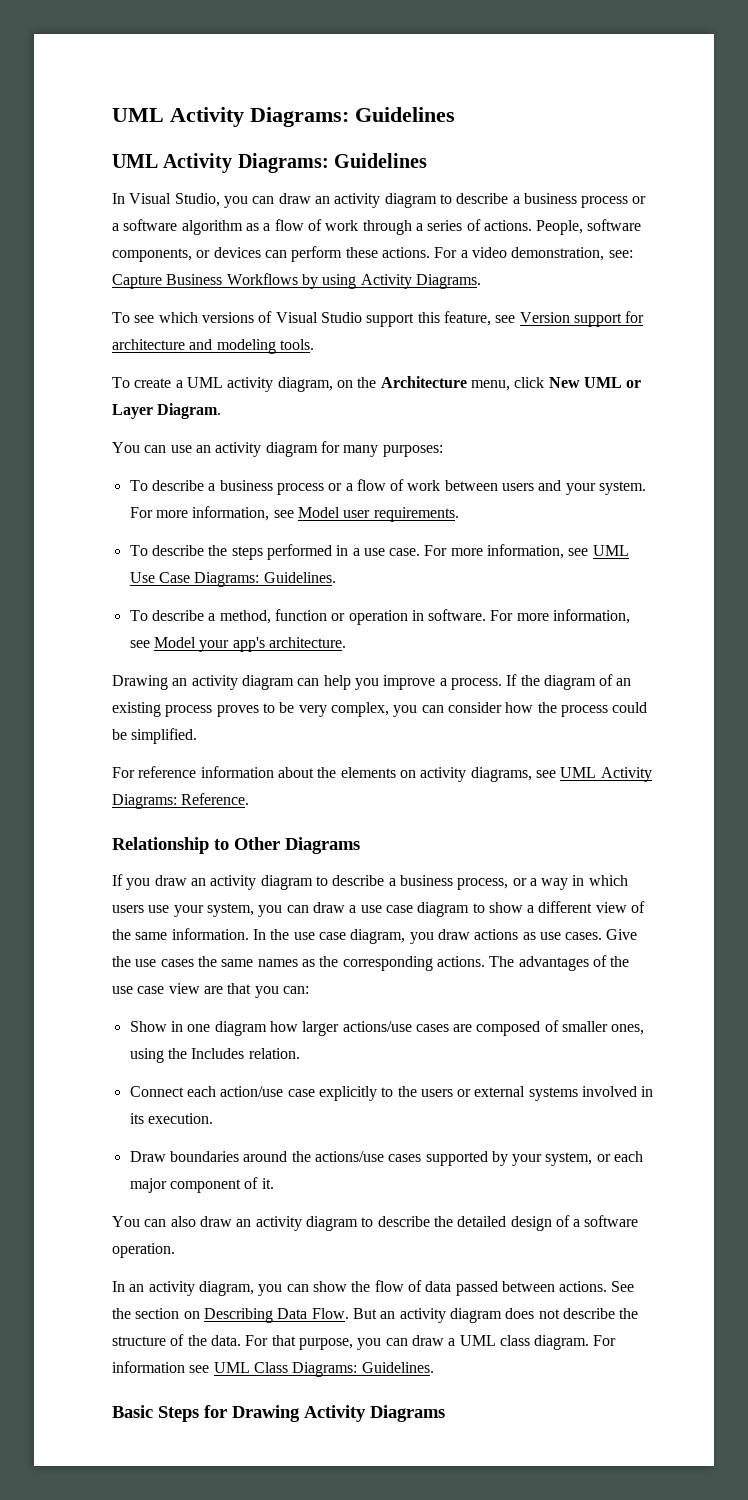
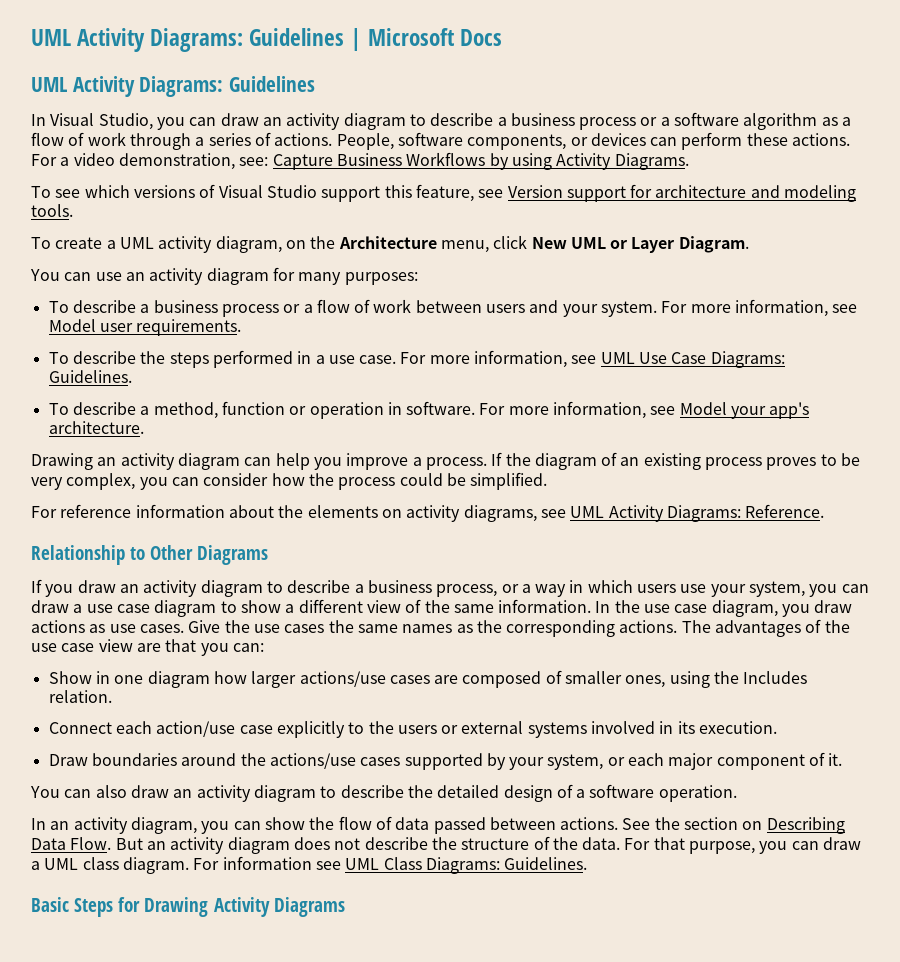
[112,107,455,127] UML Activity Diagrams: Guidelines -> [31,28,503,52] UML Activity Diagrams: Guidelines | Microsoft Docs

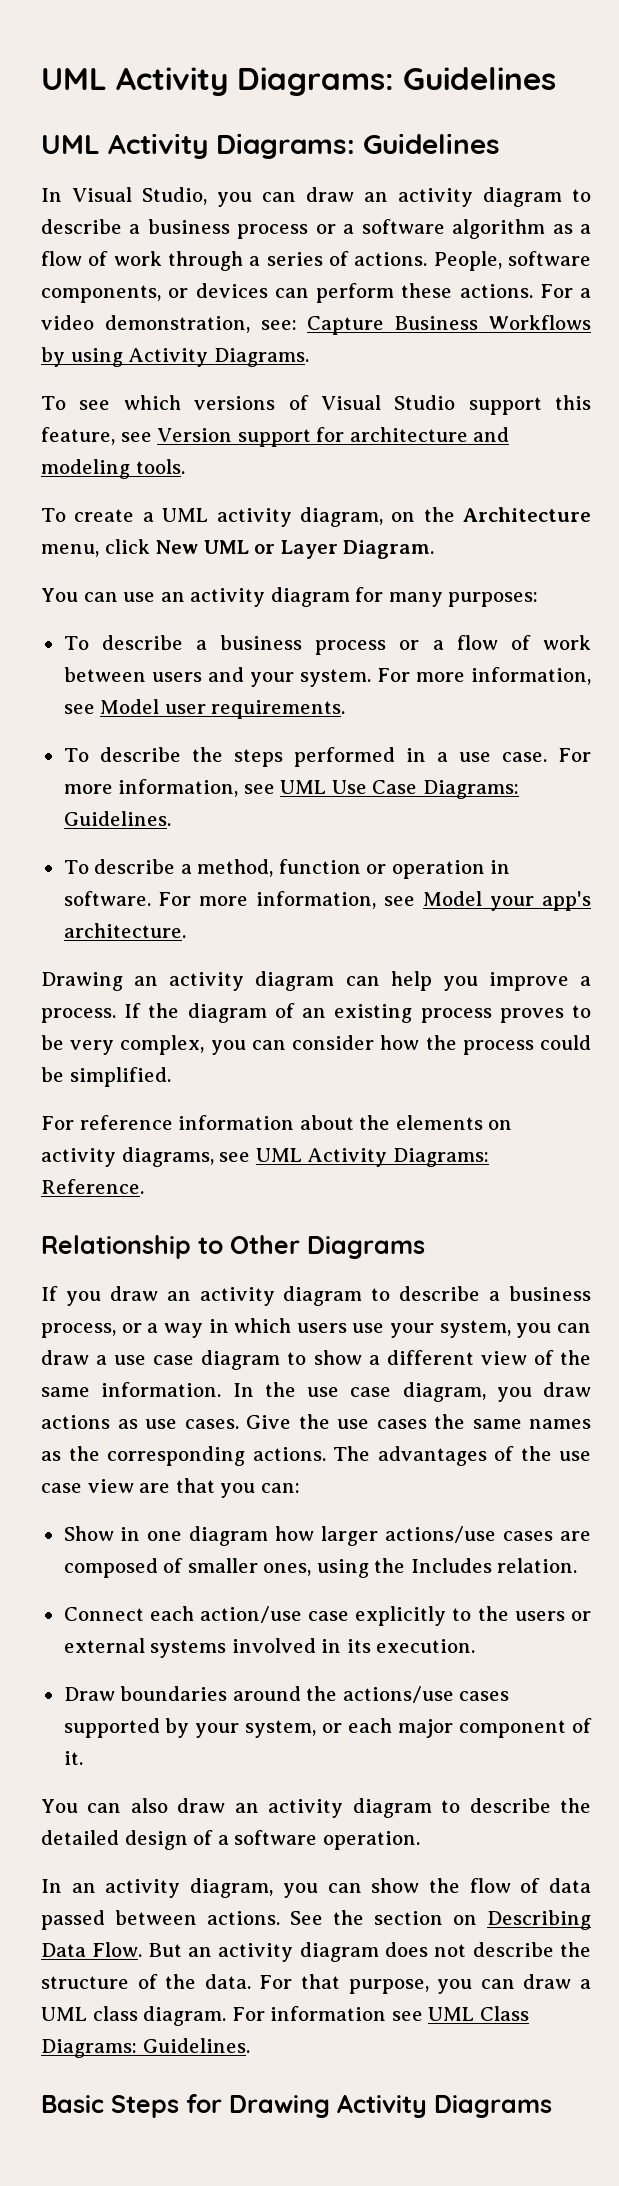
[31,28,503,52] UML Activity Diagrams: Guidelines | Microsoft Docs -> [41,67,556,96] UML Activity Diagrams: Guidelines

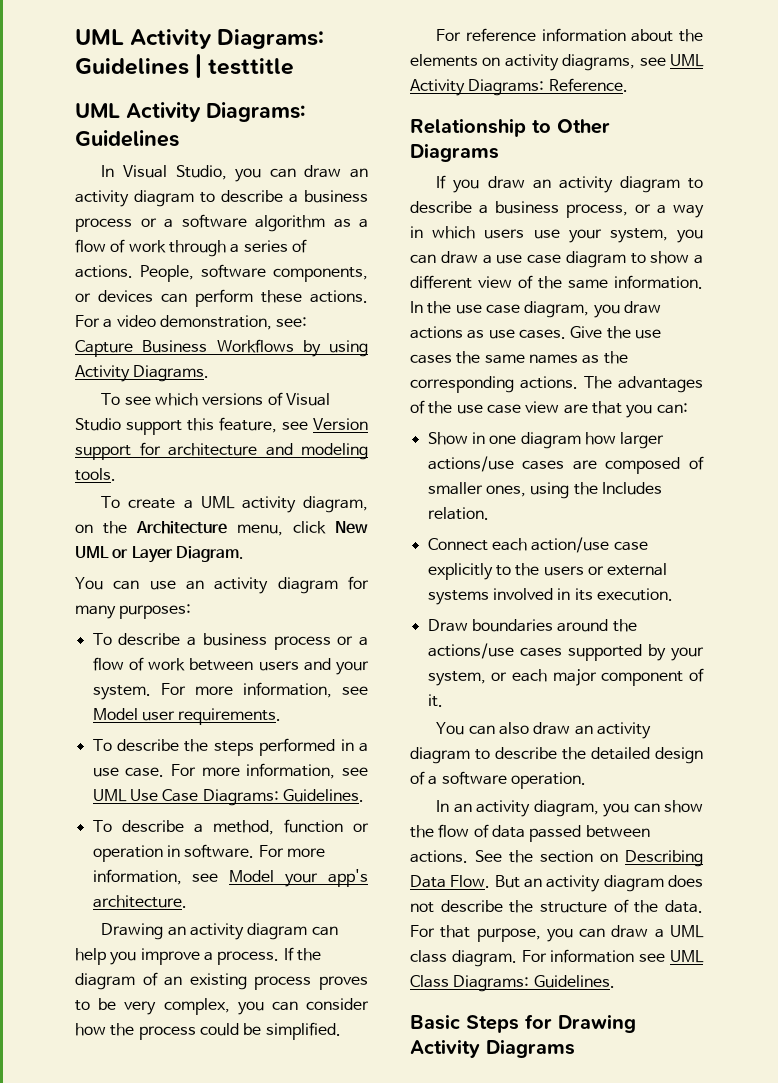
[41,67,556,96] UML Activity Diagrams: Guidelines -> [75,29,325,49] [75,54,295,78] UML Activity Diagrams: Guidelines | testtitle

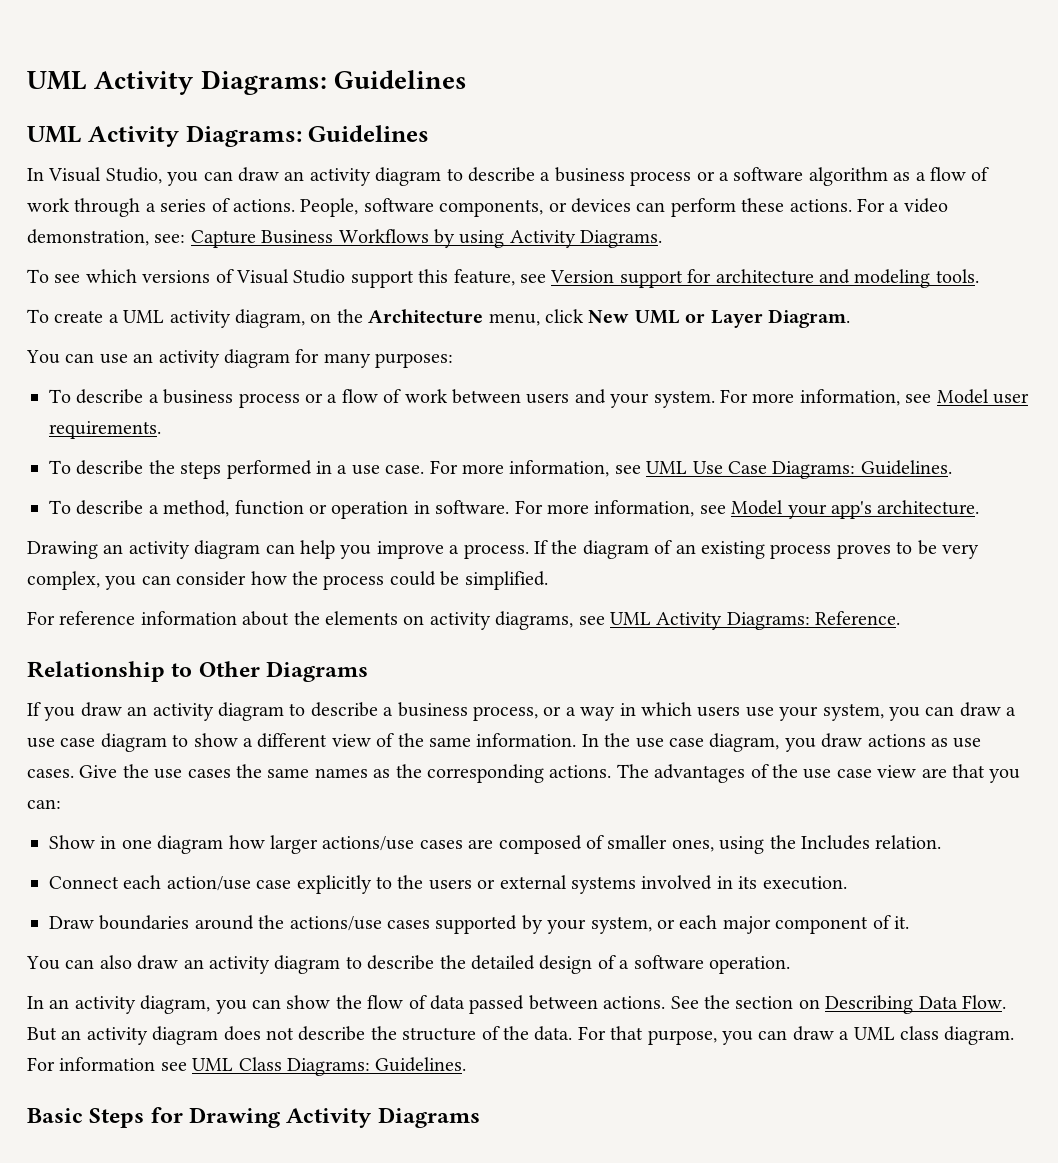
[75,29,325,49] [75,54,295,78] UML Activity Diagrams: Guidelines | testtitle -> [27,70,467,95] UML Activity Diagrams: Guidelines

